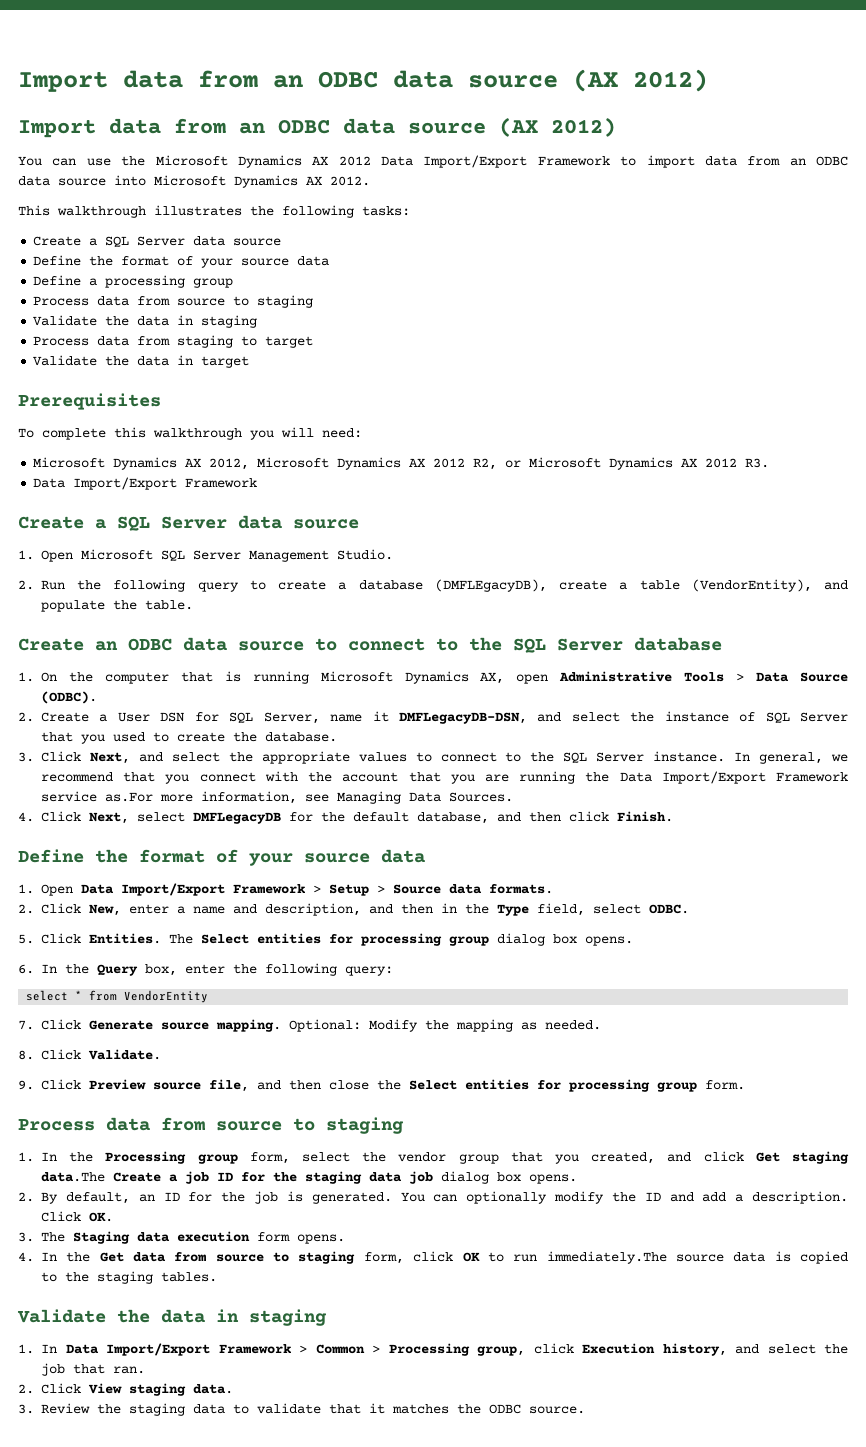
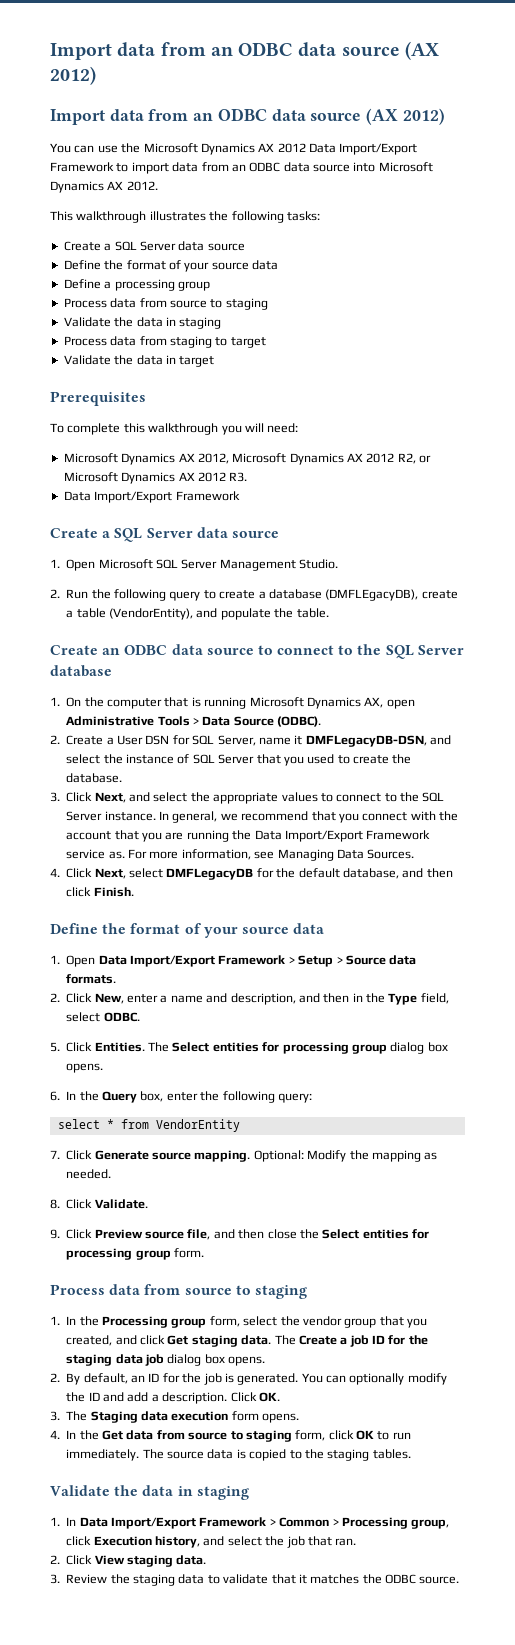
[105,792,153,802] as.For -> [108,849,147,859] as. For
[41,1172,105,1182] data.The -> [241,1335,296,1345] data. The
[546,1251,667,1264] immediately.The -> [66,1449,164,1461] immediately. The

